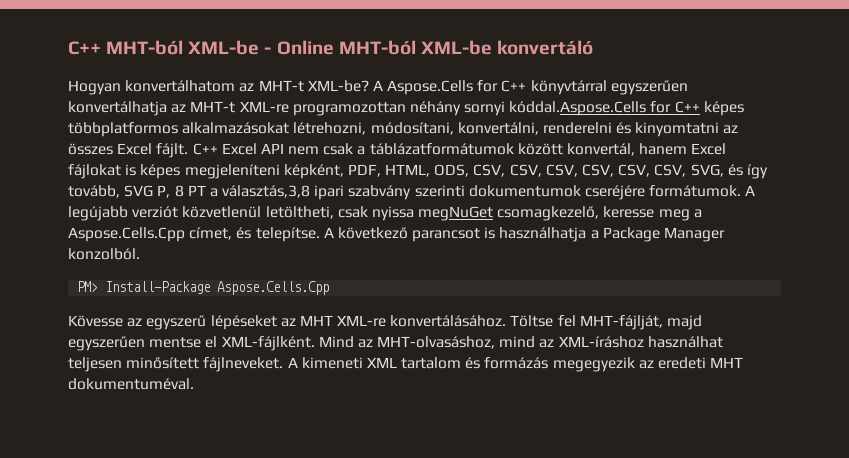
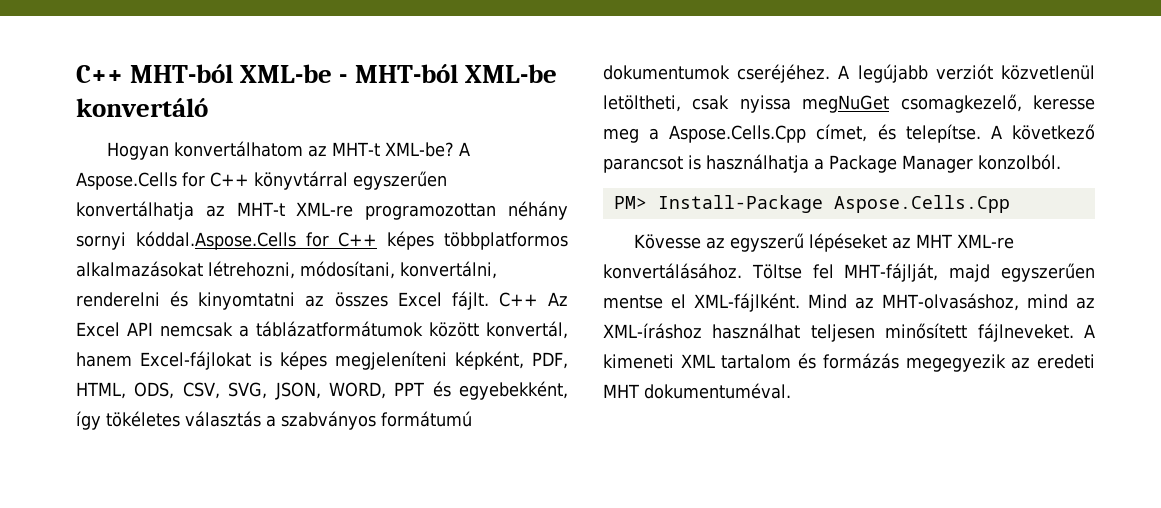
[276,40,334,55] Online -> (348, 78) none
(218, 149) none -> [548,292,568,306] Az
[288,143,354,155] nem csak -> [160,322,233,337] nemcsak
[691,143,727,155] [68,164,121,179] Excel fájlokat -> [140,351,251,370] Excel-fájlokat
[509,164,768,179] [68,185,742,200] CSV, CSV, CSV, CSV, CSV, SVG, és így tovább, SVG P, 8 PT a választás,3,8 ipari szabvány szerinti dokumentumok cseréjére formátumok. -> [228,381,568,400] [76,411,472,430] [603,64,831,83] SVG, JSON, WORD, PPT és egyebekként, így tökéletes választás a szabványos formátumú dokumentumok cseréjéhez.

